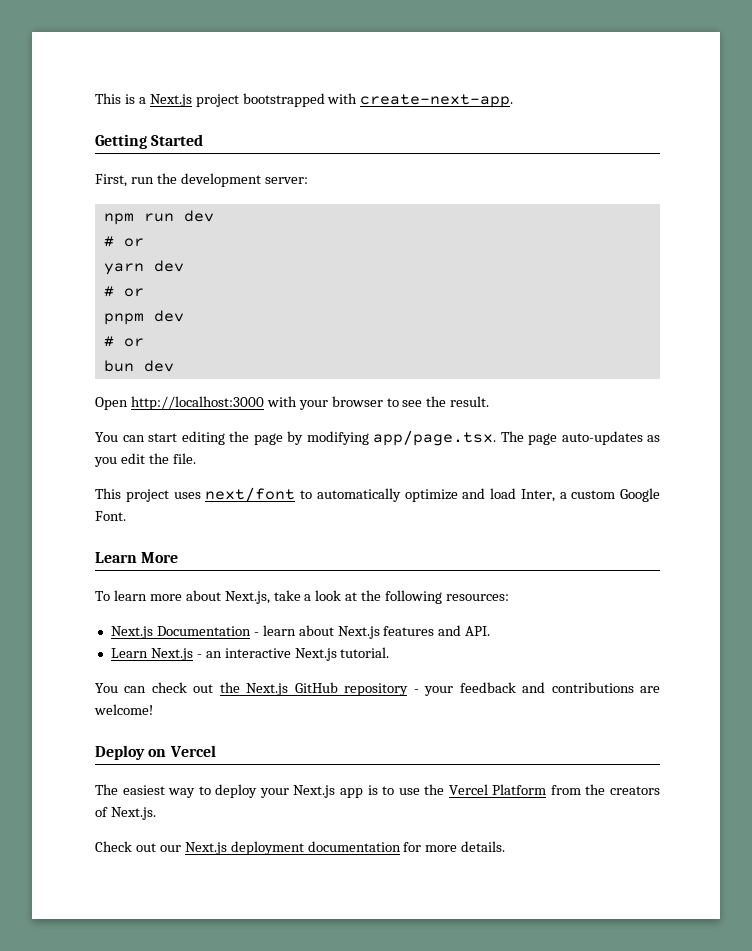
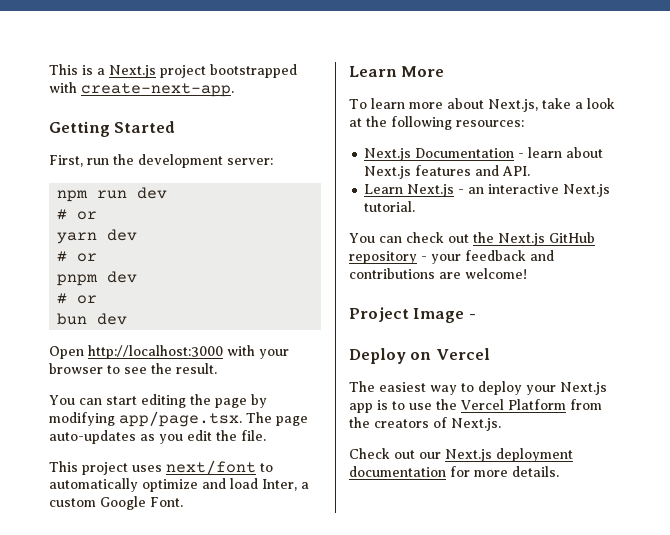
(153, 709) none -> [349,307,476,323] // Project Image -

